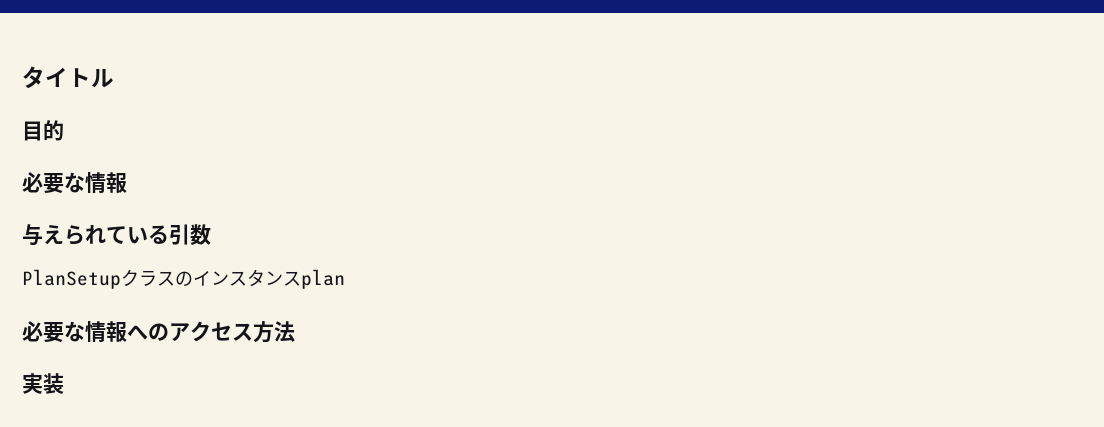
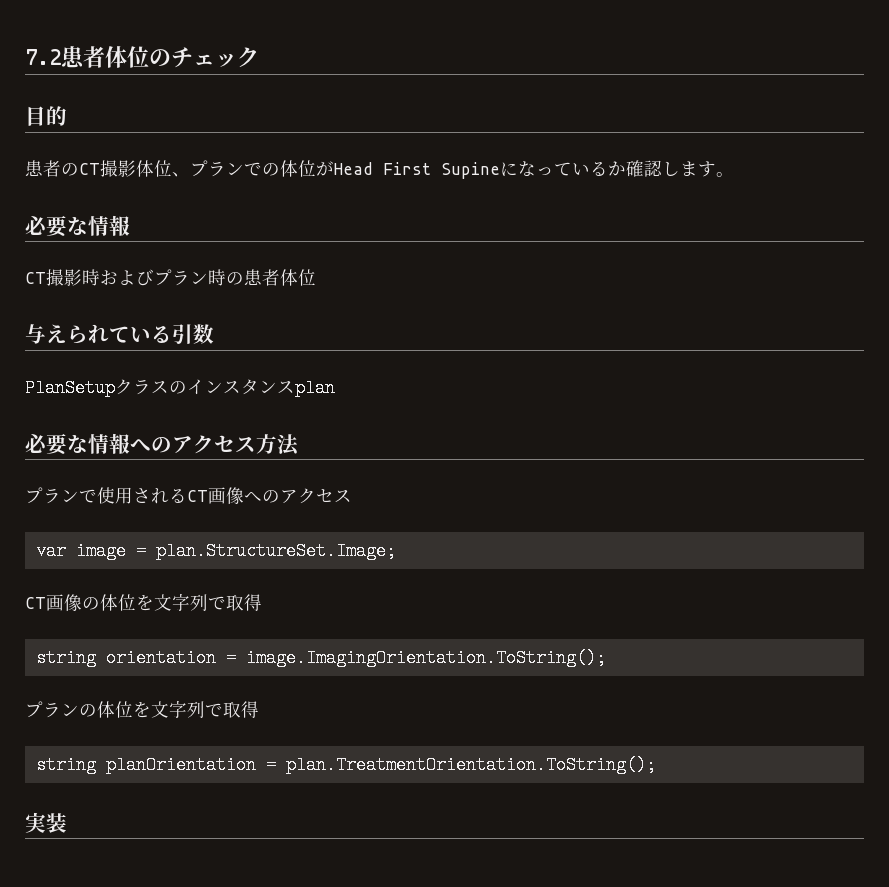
[22,66,114,89] [22,120,64,141] [22,172,127,194] タイトル // 目的 // 必要な情報 -> [25,46,259,68] [25,106,67,126] [25,160,734,179] [25,215,130,237] [25,269,316,286] 7.2患者体位のチェック // 目的 // 患者のCT撮影体位、プランでの体位がHead First Supineになっているか確認します。 // 必要な情報 // CT撮影時およびプラン時の患者体位
(295, 331) none -> [25,487,352,505] [35,542,396,560] [25,593,262,612] [35,649,606,667] [25,700,259,718] [35,756,656,774] // プランで使用されるCT画像へのアクセス // var image = plan.StructureSet.Image; // CT画像の体位を文字列で取得 // string orientation = image.ImagingOrientation.ToString(); // プランの体位を文字列で取得 // string planOrientation = plan.TreatmentOrientation.ToString();

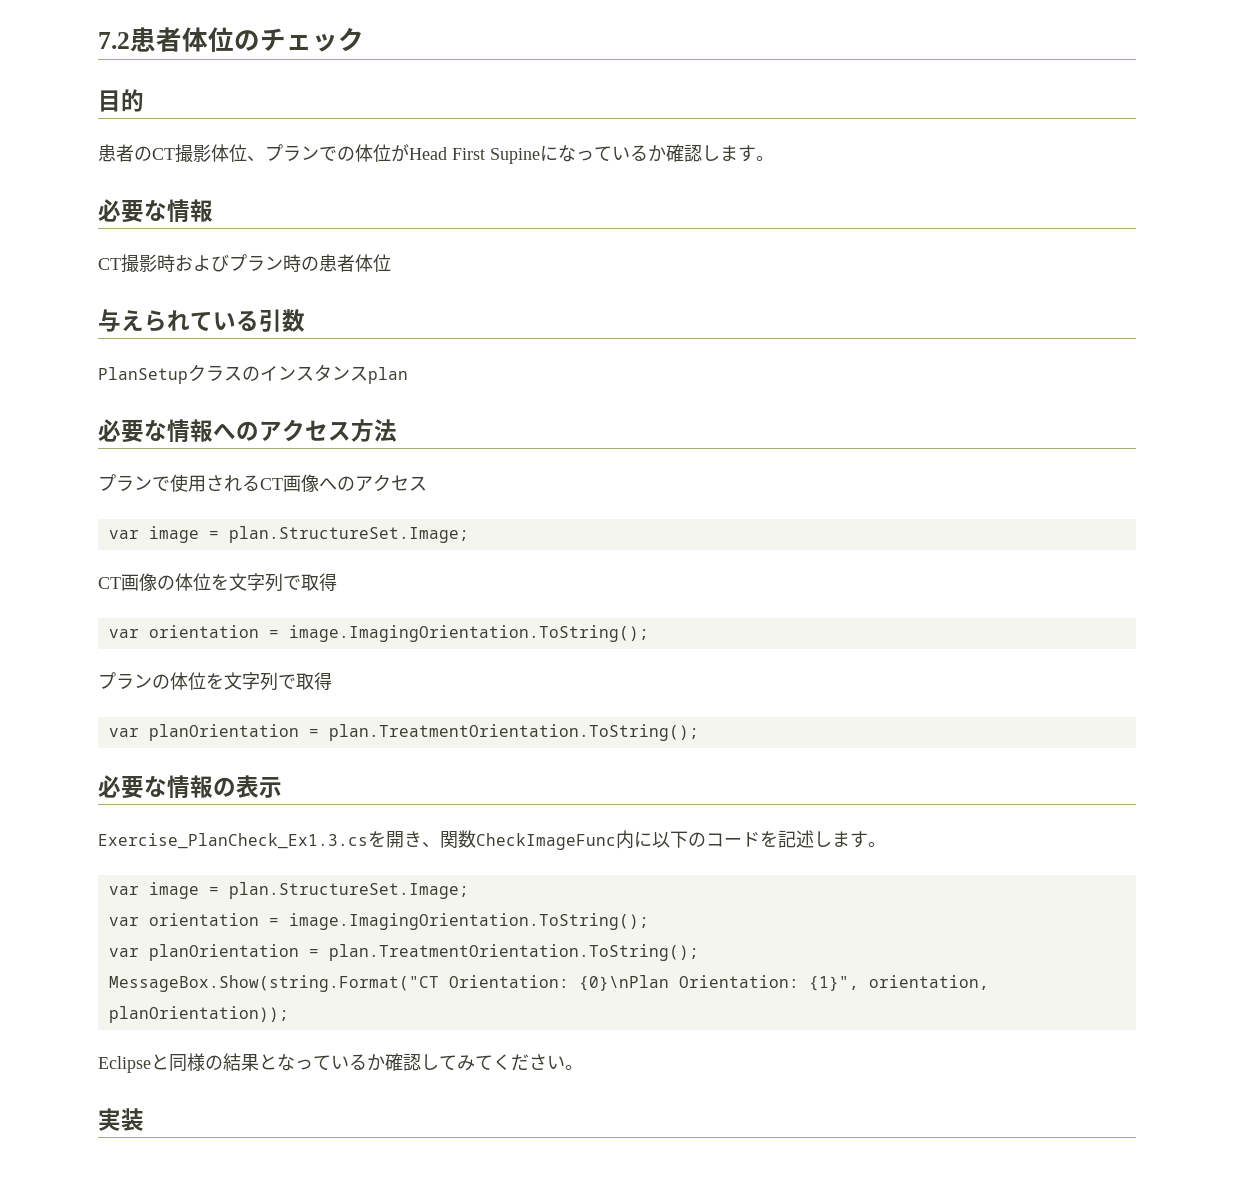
[35,649,96,667] string -> [108,629,139,638] var
[35,756,656,774] string planOrientation = plan.TreatmentOrientation.ToString(); -> [108,724,699,741] [98,775,282,799] [98,830,886,850] [108,882,469,899] [108,913,649,930] [108,944,699,961] [108,975,989,992] [108,1006,289,1023] [98,1053,583,1073] var planOrientation = plan.TreatmentOrientation.ToString(); // 必要な情報の表示 // Exercise_PlanCheck_Ex1.3.csを開き、関数CheckImageFunc内に以下のコードを記述します。 // var image = plan.StructureSet.Image; // var orientation = image.ImagingOrientation.ToString(); // var planOrientation = plan.TreatmentOrientation.ToString(); // MessageBox.Show(string.Format("CT Orientation: {0}\nPlan Orientation: {1}", orientation, planOrientation)); // Eclipseと同様の結果となっているか確認してみてください。

